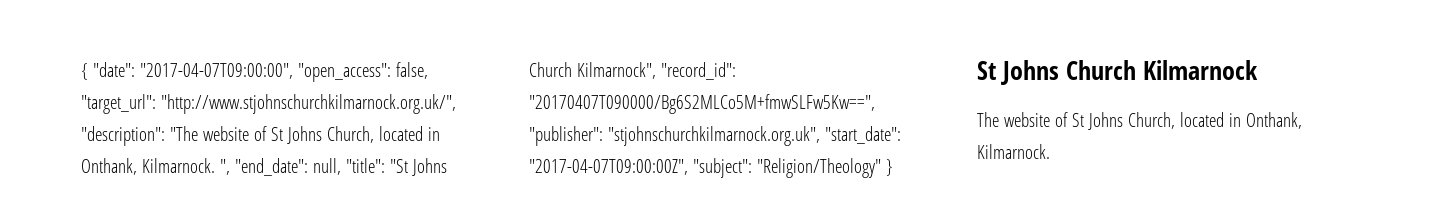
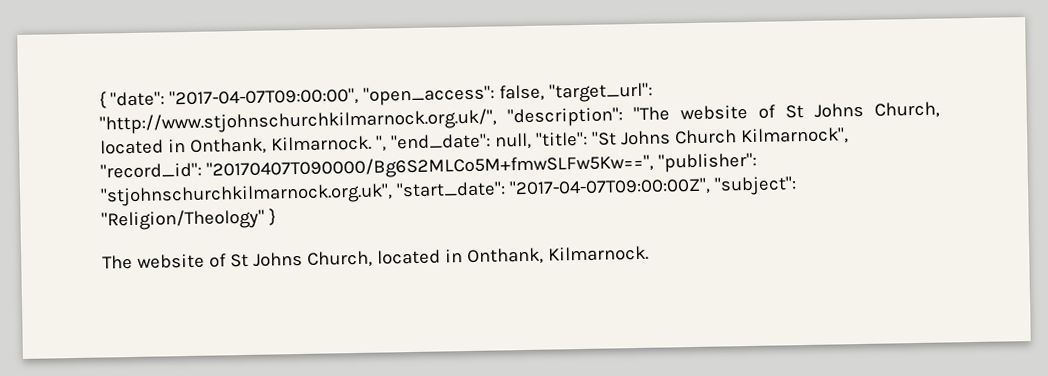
[977,60,1259,85] // St Johns Church Kilmarnock -> (276, 217) none

